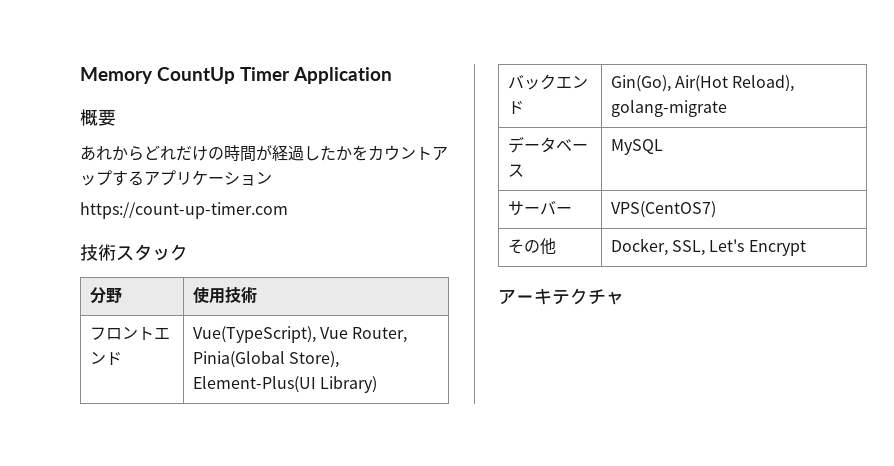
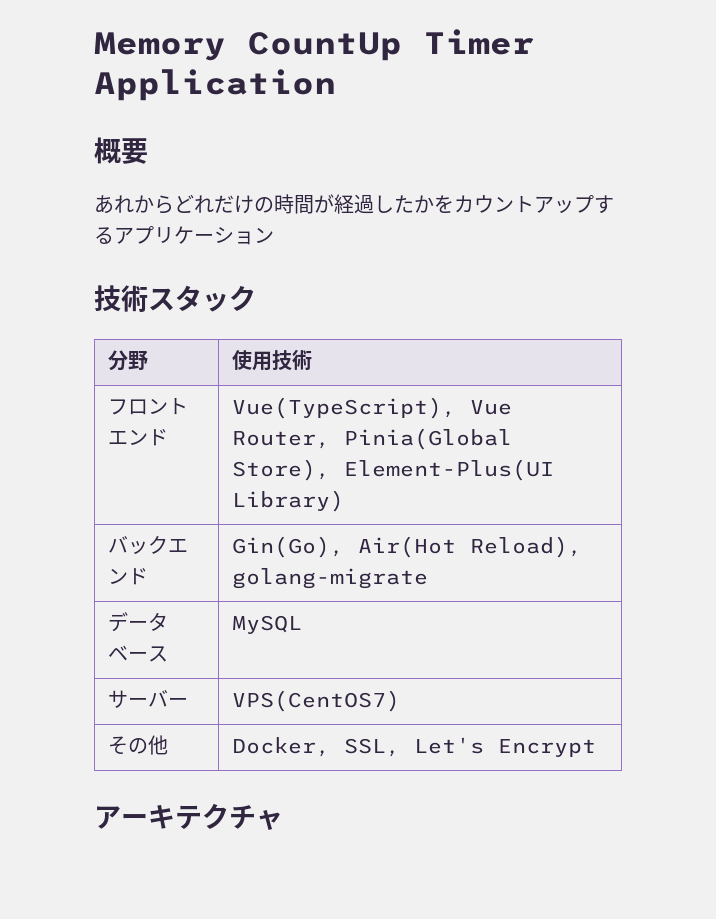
[80,202,288,219] // https://count-up-timer.com -> (274, 235) none

